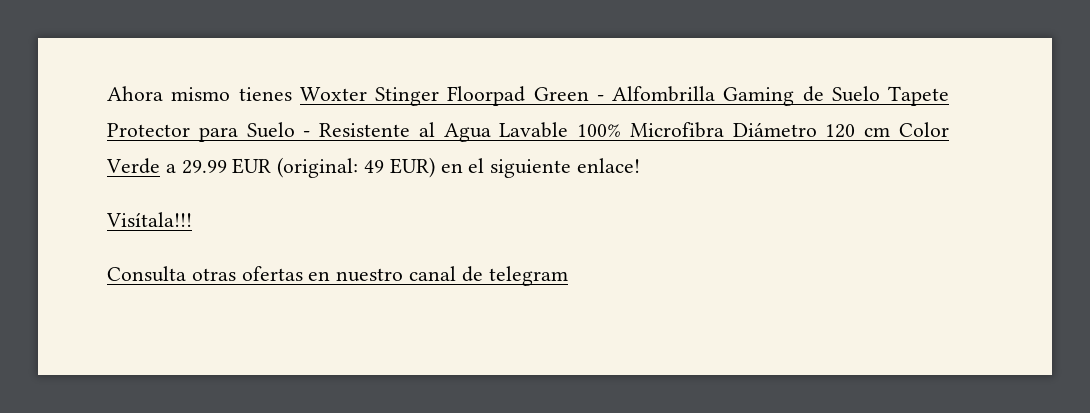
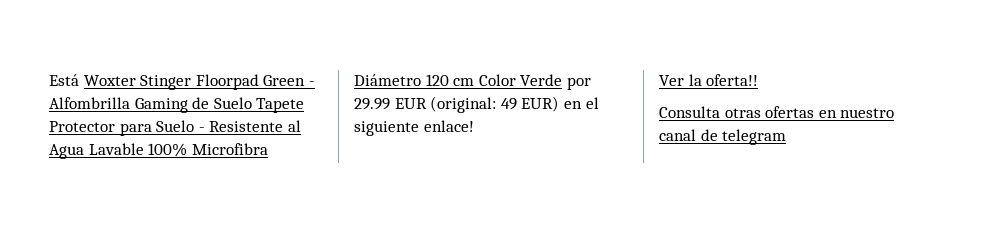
[107,86,292,101] Ahora mismo tienes -> [49,74,79,86] Está
[165,164,176,173] a -> [566,77,591,90] por
[106,212,192,227] Visítala!!! -> [659,74,759,86] Ver la oferta!!

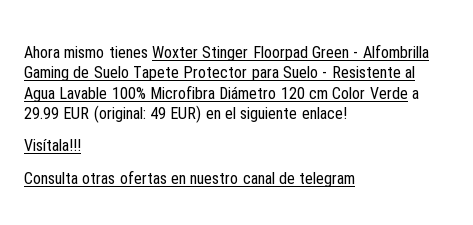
[49,74,79,86] Está -> [24,46,148,58] Ahora mismo tienes
[566,77,591,90] por -> [411,90,419,99] a
[659,74,759,86] Ver la oferta!! -> [24,139,81,151] Visítala!!!

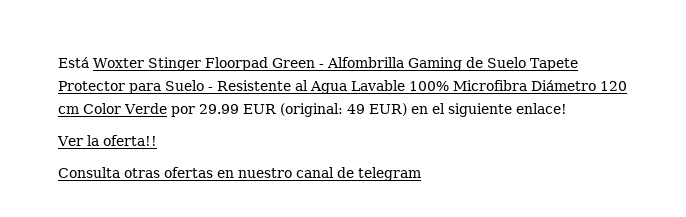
[24,46,148,58] Ahora mismo tienes -> [58,57,89,68] Está
[411,90,419,99] a -> [170,106,195,117] por
[24,139,81,151] Visítala!!! -> [57,135,157,146] Ver la oferta!!

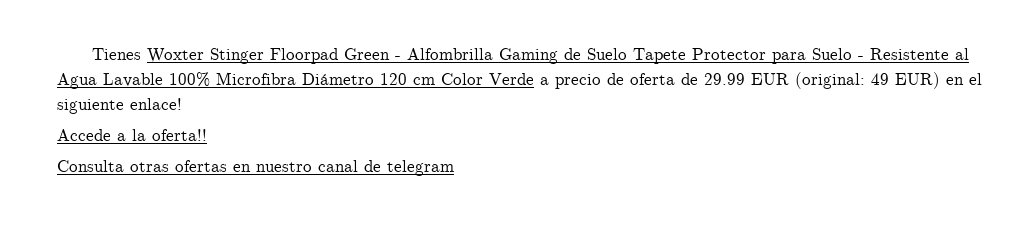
[58,57,89,68] Está -> [91,48,141,60] Tienes
[170,106,195,117] por -> [540,73,698,89] a precio de oferta de
[57,136,83,146] Ver -> [57,129,126,141] Accede a

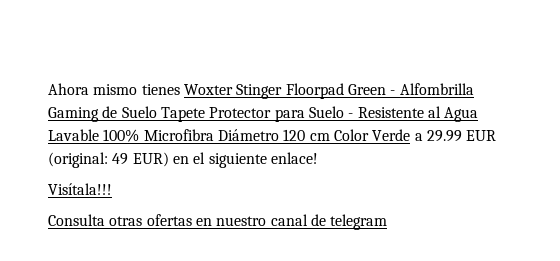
[91,48,141,60] Tienes -> [48,83,180,95] Ahora mismo tienes
[555,73,698,89] precio de oferta de -> (423, 137) none
[57,129,207,141] Accede a la oferta!! -> [48,183,112,195] Visítala!!!

